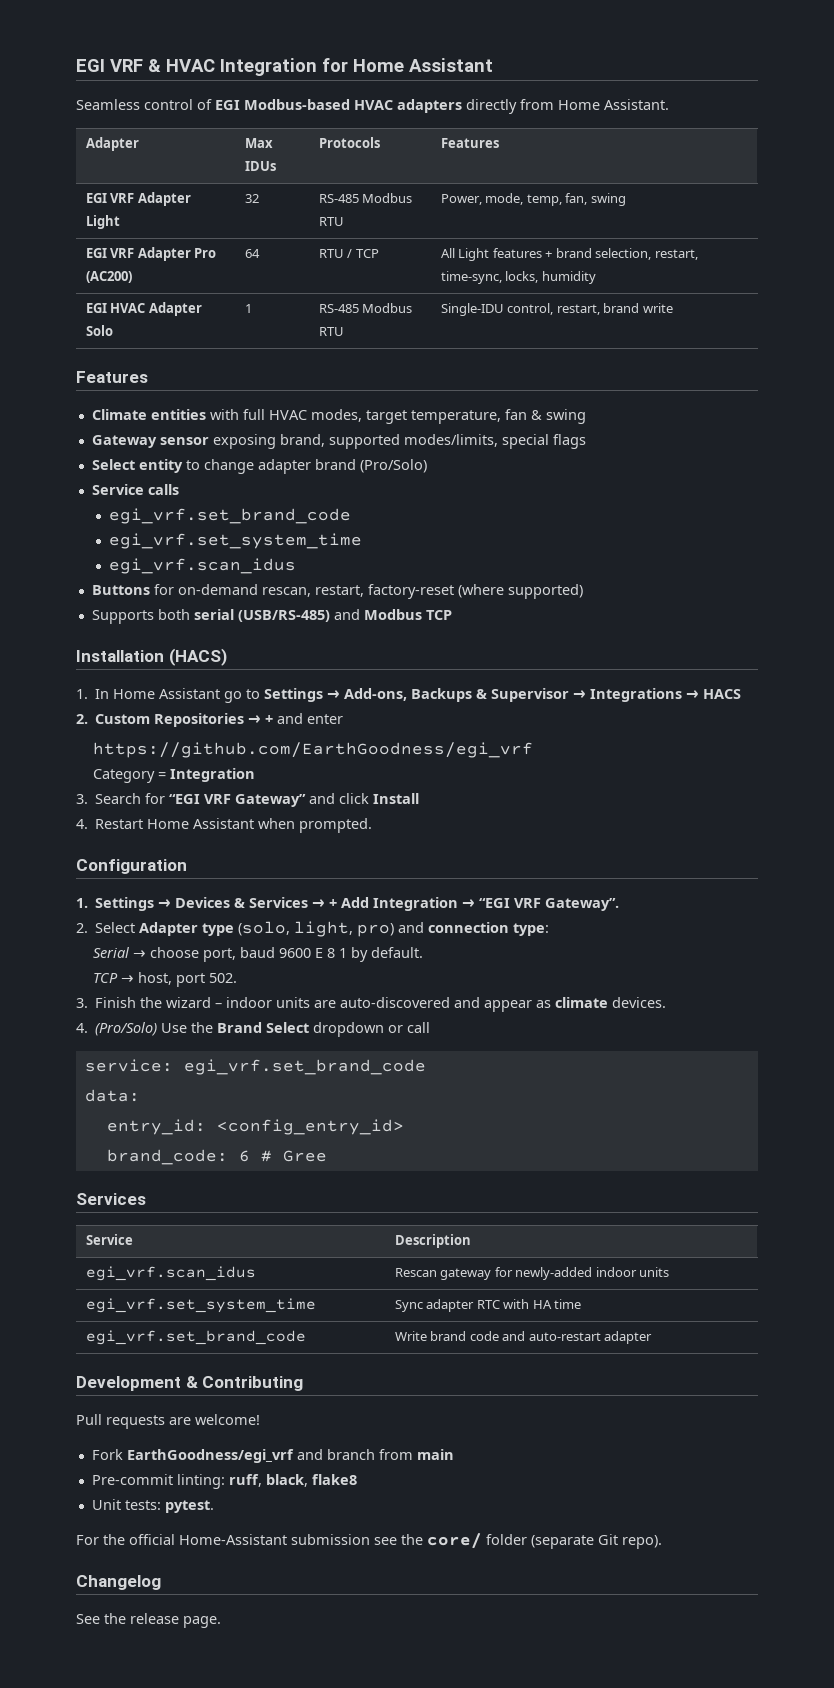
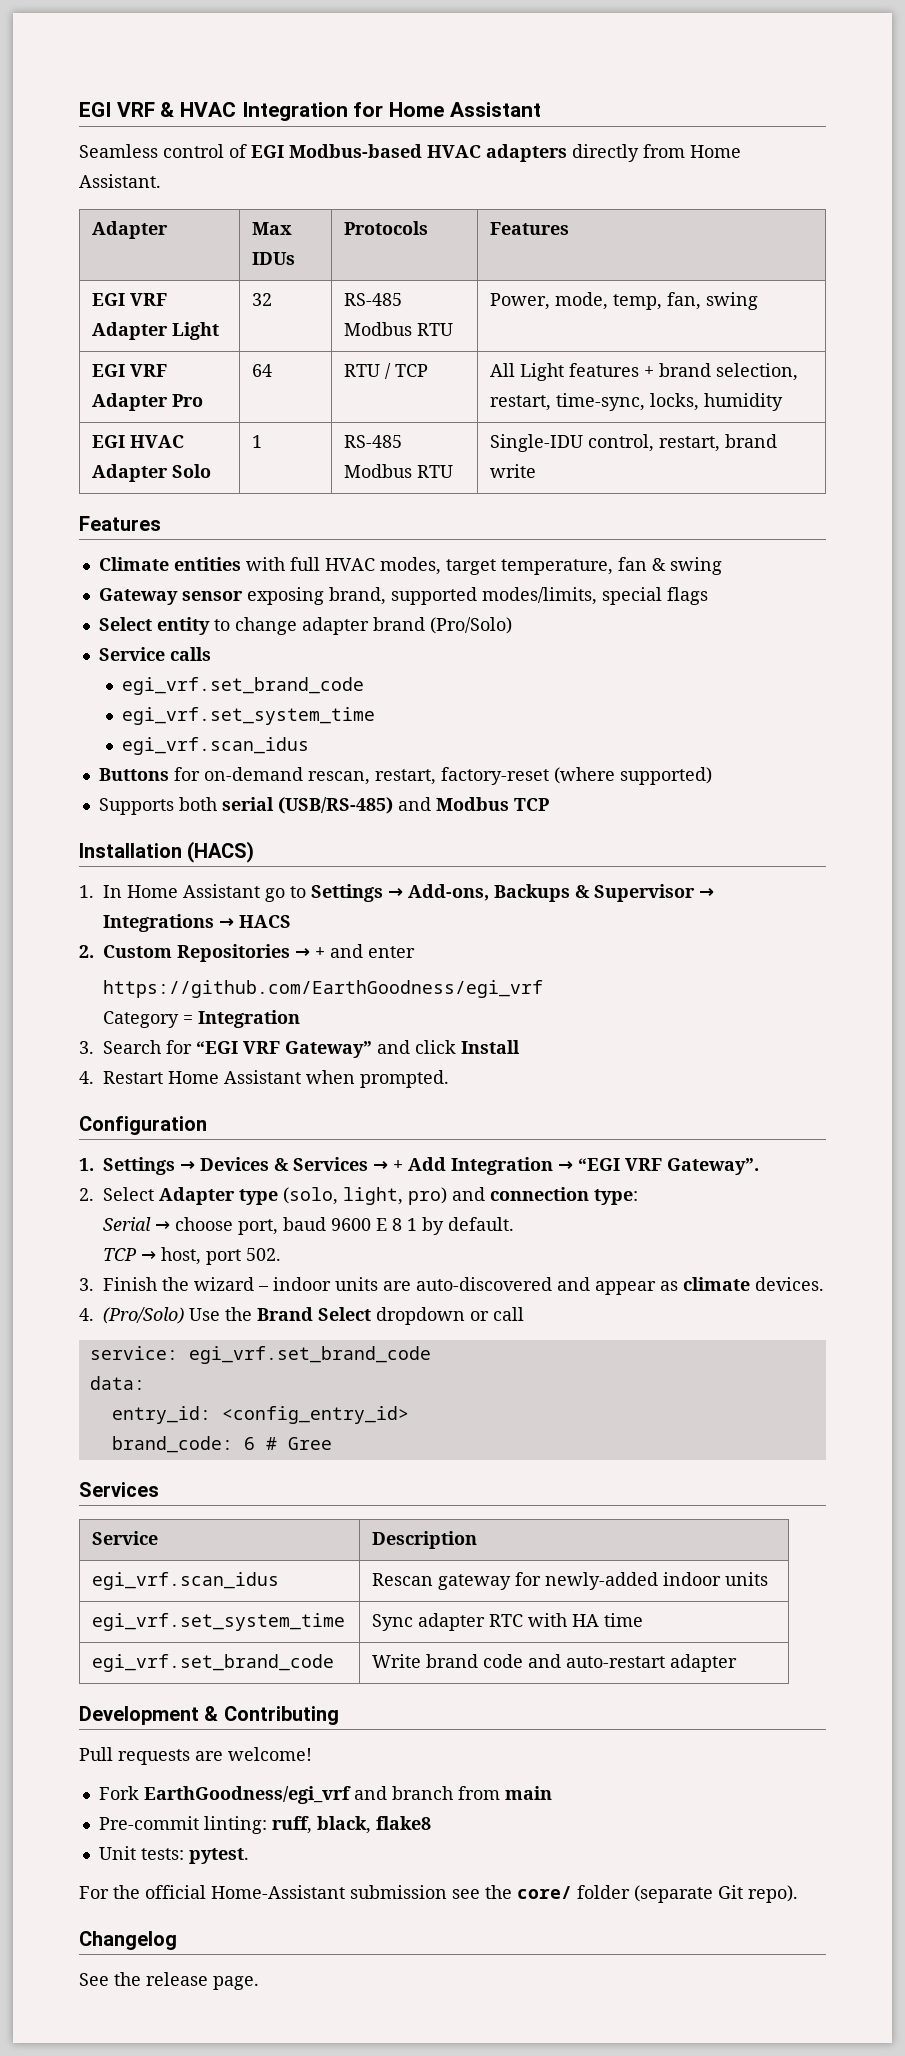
[85,271,132,283] (AC200) -> (204, 400) none

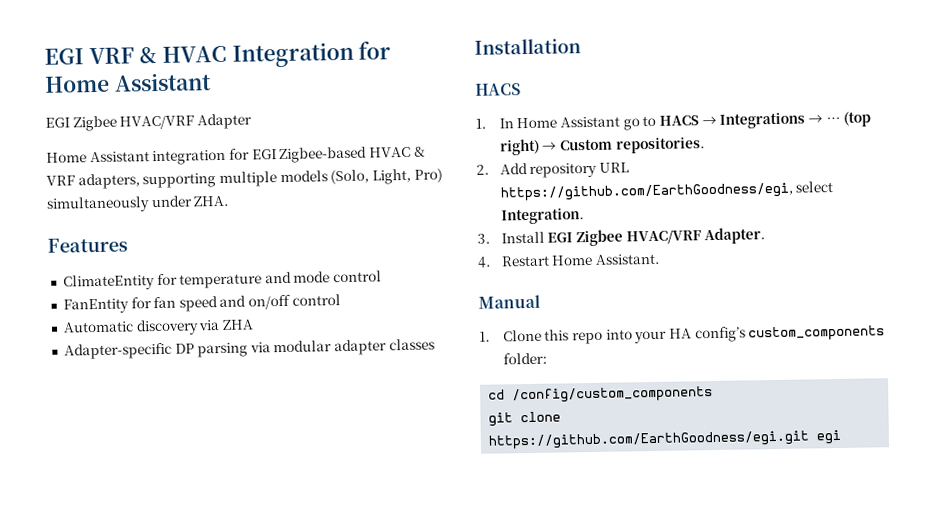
[79,144,741,162] [79,174,161,188] [92,221,169,239] [252,222,293,235] [252,252,296,265] [344,221,429,235] [490,222,570,235] [92,293,168,306] [92,322,220,340] [252,293,273,306] [344,293,403,306] [344,322,454,336] [490,292,759,310] [92,364,168,377] [92,393,204,411] [252,364,273,377] [344,363,429,379] [490,363,799,381] [490,393,784,411] [92,435,185,448] [92,464,212,482] [252,435,263,448] [344,435,403,448] [344,464,454,478] [490,434,778,452] [490,464,537,478] [79,516,161,531] [98,557,722,575] [98,587,708,605] [98,617,512,635] [98,647,211,661] [122,677,365,695] [122,707,376,725] [122,737,310,755] [98,767,712,785] [98,797,549,815] Seamless control of EGI Modbus‑based HVAC adapters directly from Home Assistant. // Adapter | Max IDUs | Protocols | Features // EGI VRF Adapter Light | 32 | RS‑485 Modbus RTU | Power, mode, temp, fan, swing // EGI VRF Adapter Pro | 64 | RTU / TCP | All Light features + brand selection, restart, time‑sync, locks, humidity // EGI HVAC Adapter Solo | 1 | RS‑485 Modbus RTU | Single‑IDU control, restart, brand write // Features // Climate entities with full HVAC modes, target temperature, fan & swing // Gateway sensor exposing brand, supported modes/limits, special flags // Select entity to change adapter brand (Pro/Solo) // Service calls // egi_vrf.set_brand_code // egi_vrf.set_system_time // egi_vrf.scan_idus // Buttons for on‑demand rescan, restart, factory‑reset (where supported) // Supports both serial (USB/RS‑485) and Modbus TCP -> [45,113,252,132] [46,146,426,166] [46,168,443,190] [46,195,230,213] [47,237,128,253] [62,270,383,291] [62,294,341,314] [62,319,254,336] [63,338,435,360] EGI Zigbee HVAC/VRF Adapter // Home Assistant integration for EGI Zigbee-based HVAC & VRF adapters, supporting multiple models (Solo, Light, Pro) simultaneously under ZHA. // Features // ClimateEntity for temperature and mode control // FanEntity for fan speed and on/off control // Automatic discovery via ZHA // Adapter-specific DP parsing via modular adapter classes
[187,841,255,863] (HACS) -> [475,83,521,96] // HACS
[311,884,714,902] [103,914,291,932] [79,944,415,962] [102,980,543,998] [102,1010,300,1028] [79,1040,520,1058] [79,1070,449,1088] [79,1116,207,1135] [79,1157,759,1175] [79,1187,638,1205] [102,1217,514,1235] [102,1247,281,1265] [79,1277,824,1295] [79,1307,524,1325] [89,1346,431,1364] [89,1376,145,1390] [111,1406,409,1424] [111,1436,332,1453] [79,1482,159,1497] [92,1531,159,1545] [372,1531,478,1549] [92,1572,280,1590] [372,1572,769,1590] [92,1613,346,1631] [372,1613,644,1631] [92,1654,335,1672] [372,1654,738,1672] [79,1706,339,1725] [79,1747,312,1765] [98,1786,552,1804] [98,1816,431,1834] [98,1846,249,1864] [79,1885,798,1903] [79,1931,177,1950] [79,1972,259,1990] Settings → Add‑ons, Backups & Supervisor → Integrations → HACS // 2. Custom Repositories → + and enter // https://github.com/EarthGoodness/egi_vrf // Category = Integration // 3. Search for “EGI VRF Gateway” and click Install // 4. Restart Home Assistant when prompted. // Configuration // 1. Settings → Devices & Services → + Add Integration → “EGI VRF Gateway”. // 2. Select Adapter type (solo, light, pro) and connection type: // Serial → choose port, baud 9600 E 8 1 by default. // TCP → host, port 502. // 3. Finish the wizard – indoor units are auto‑discovered and appear as climate devices. // 4. (Pro/Solo) Use the Brand Select dropdown or call // service: egi_vrf.set_brand_code // data: // entry_id: <config_entry_id> // brand_code: 6 # Gree // Services // Service | Description // egi_vrf.scan_idus | Rescan gateway for newly‑added indoor units // egi_vrf.set_system_time | Sync adapter RTC with HA time // egi_vrf.set_brand_code | Write brand code and auto‑restart adapter // Development & Contributing // Pull requests are welcome! // Fork EarthGoodness/egi_vrf and branch from main // Pre‑commit linting: ruff, black, flake8 // Unit tests: pytest. // For the official Home‑Assistant submission see the core/ folder (separate Git repo). // Changelog // See the release page. -> [659,111,872,129] [499,137,705,156] [476,162,630,178] [499,181,834,202] [500,208,584,225] [477,227,766,247] [477,253,661,268] [478,294,541,309] [479,325,886,345] [502,352,547,365] [488,386,714,404] [488,411,562,427] [488,429,843,450] HACS → Integrations → ⋯ (top right) → Custom repositories. // 2. Add repository URL https://github.com/EarthGoodness/egi, select Integration. // 3. Install EGI Zigbee HVAC/VRF Adapter. // 4. Restart Home Assistant. // Manual // 1. Clone this repo into your HA config’s custom_components folder: // cd /config/custom_components // git clone https://github.com/EarthGoodness/egi.git egi

